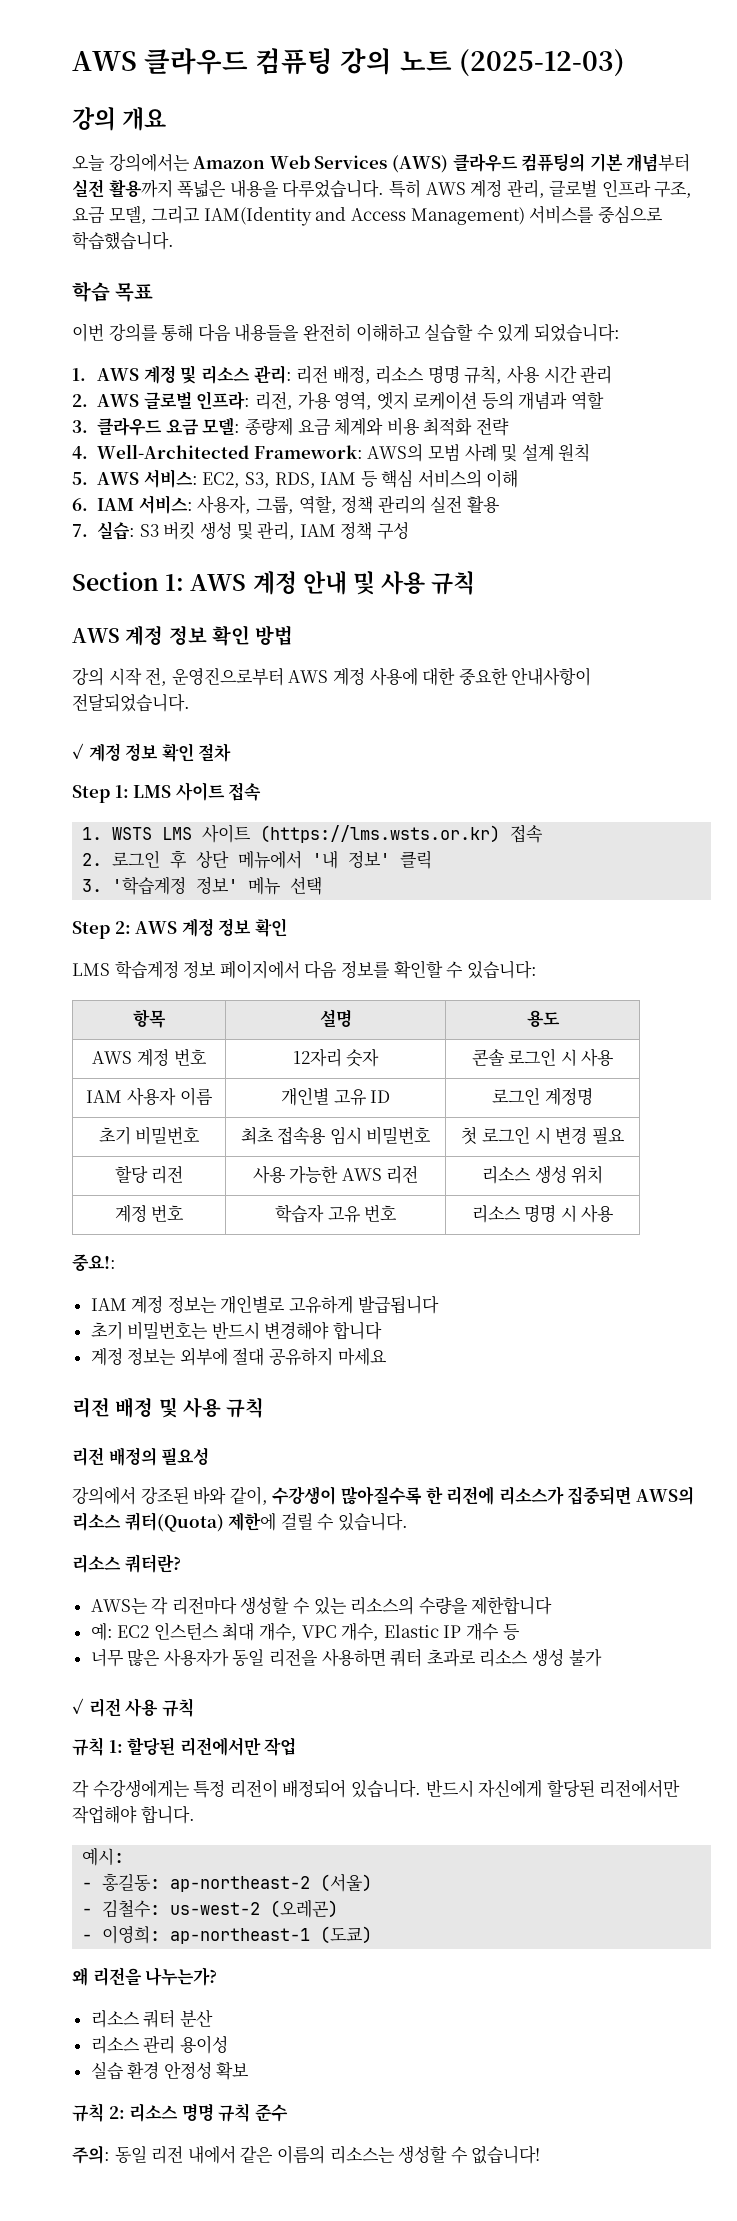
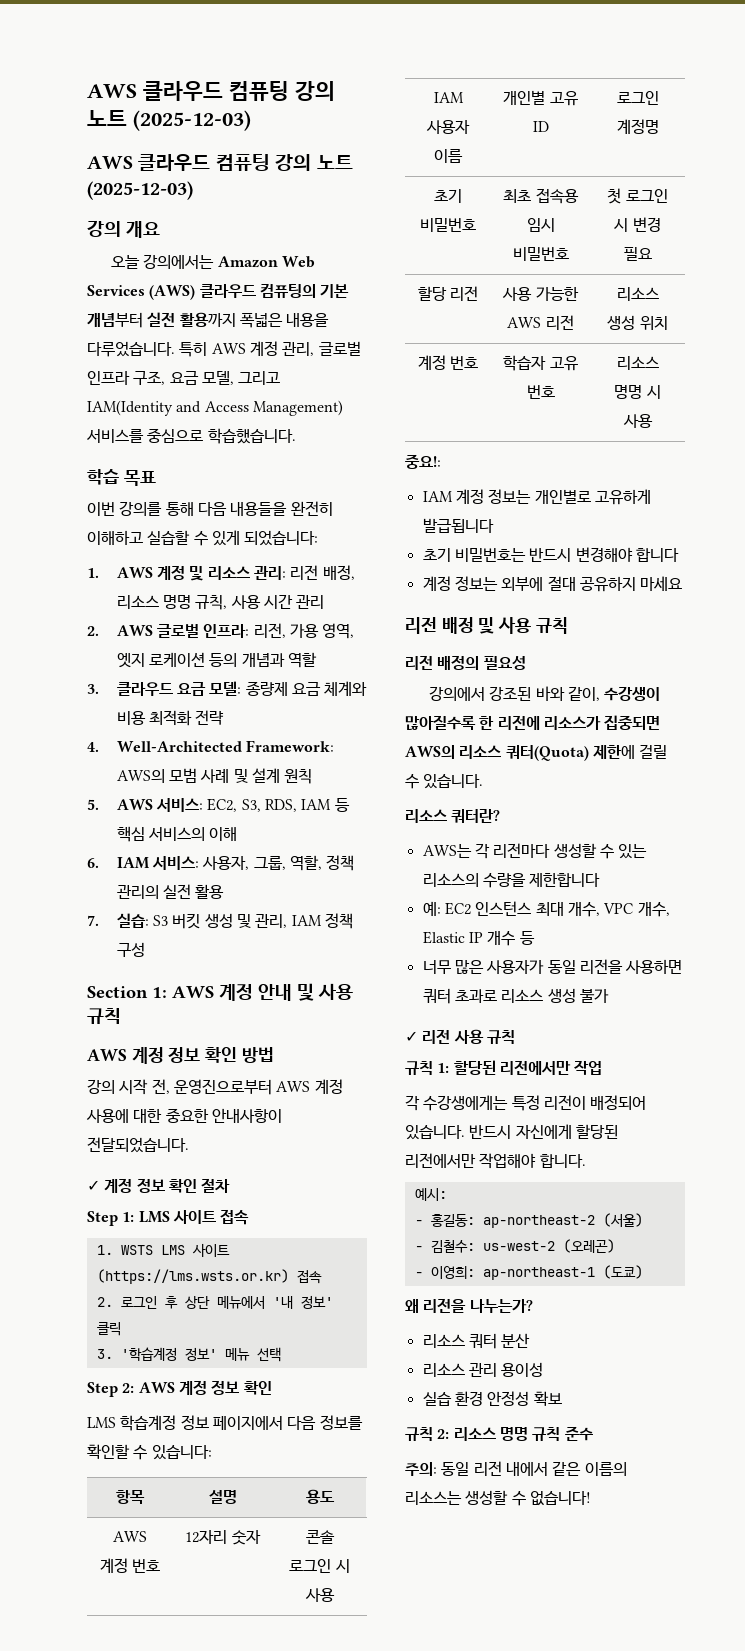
[72,48,625,77] AWS 클라우드 컴퓨팅 강의 노트 (2025-12-03) -> [87,81,335,101] [87,110,251,131] [87,154,353,171] [87,181,193,200] AWS 클라우드 컴퓨팅 강의 노트 (2025-12-03) // AWS 클라우드 컴퓨팅 강의 노트 (2025-12-03)

